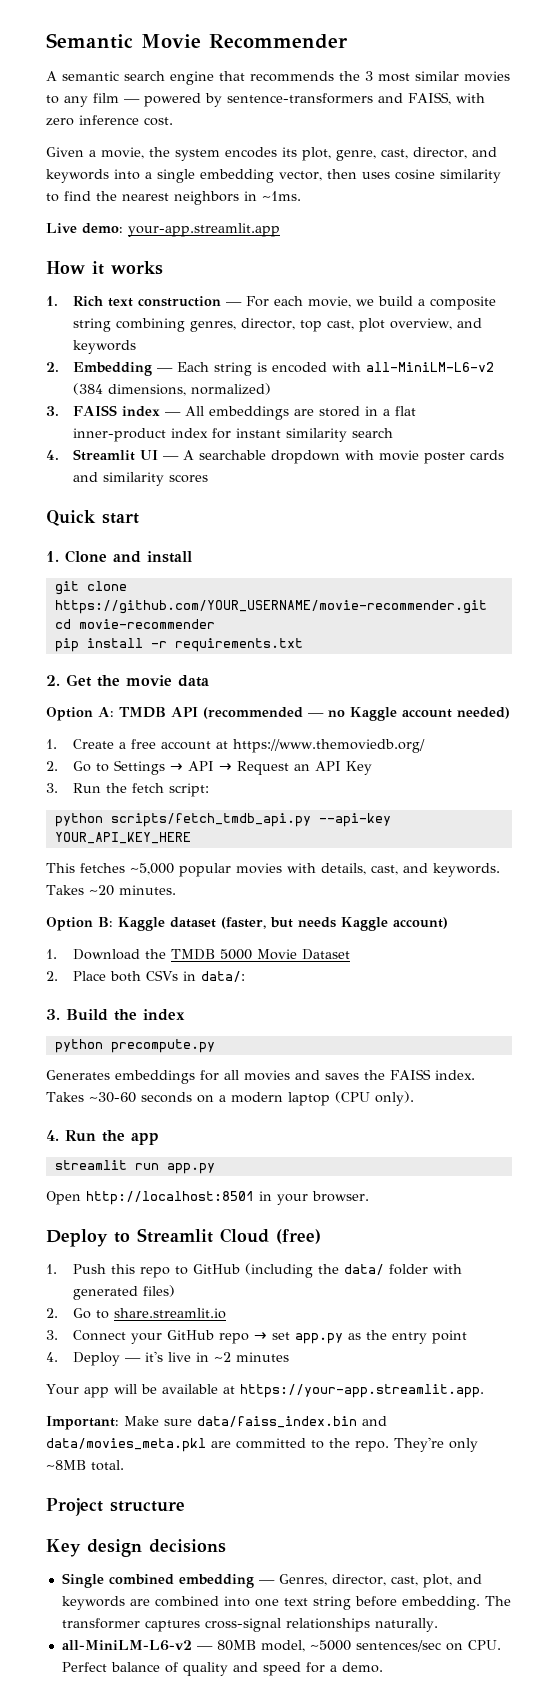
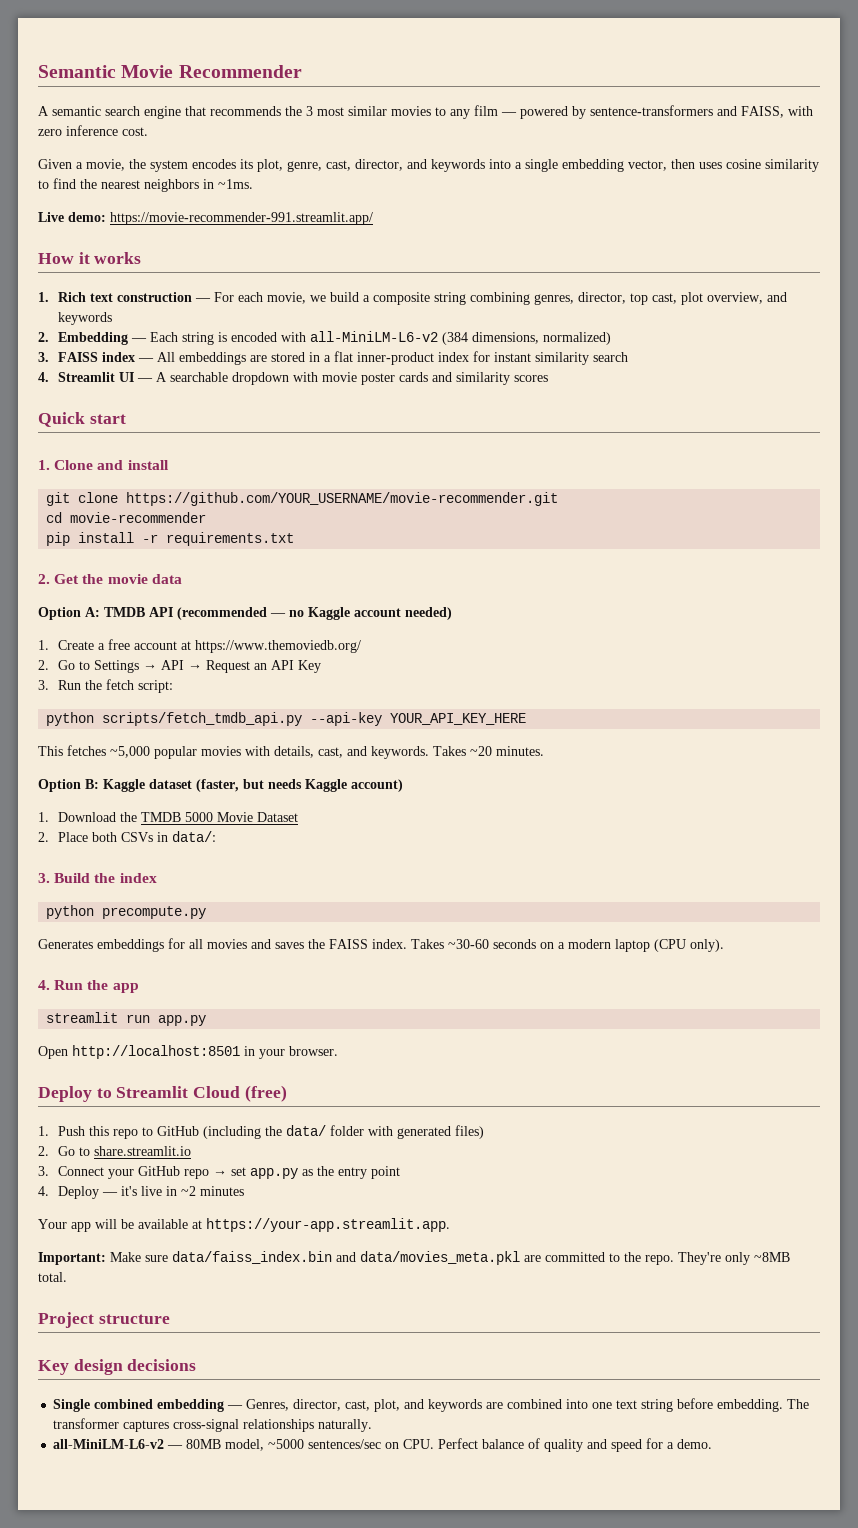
[128,223,280,237] your-app.streamlit.app -> [110,212,373,225] https://movie-recommender-991.streamlit.app/

